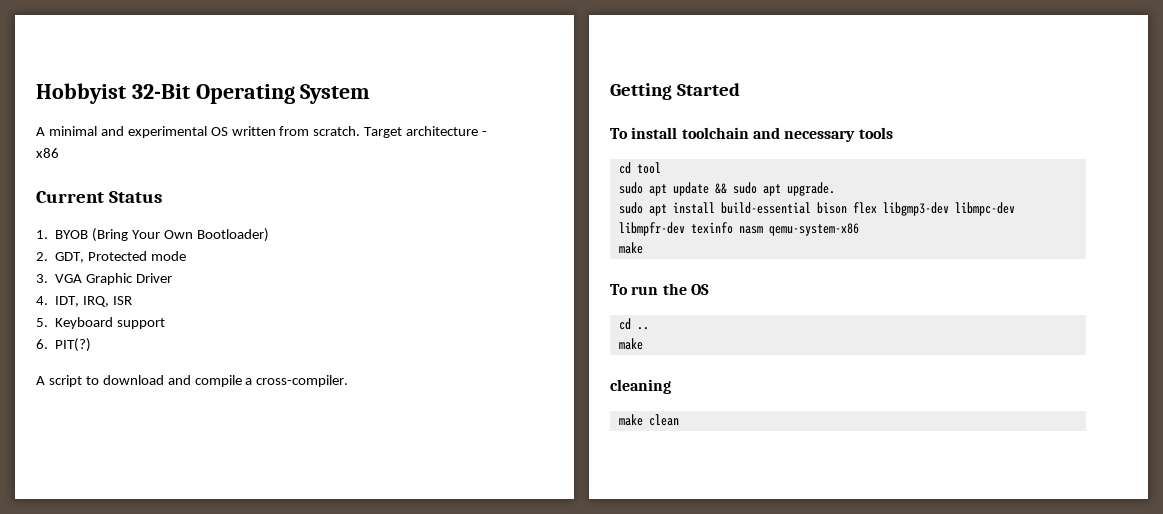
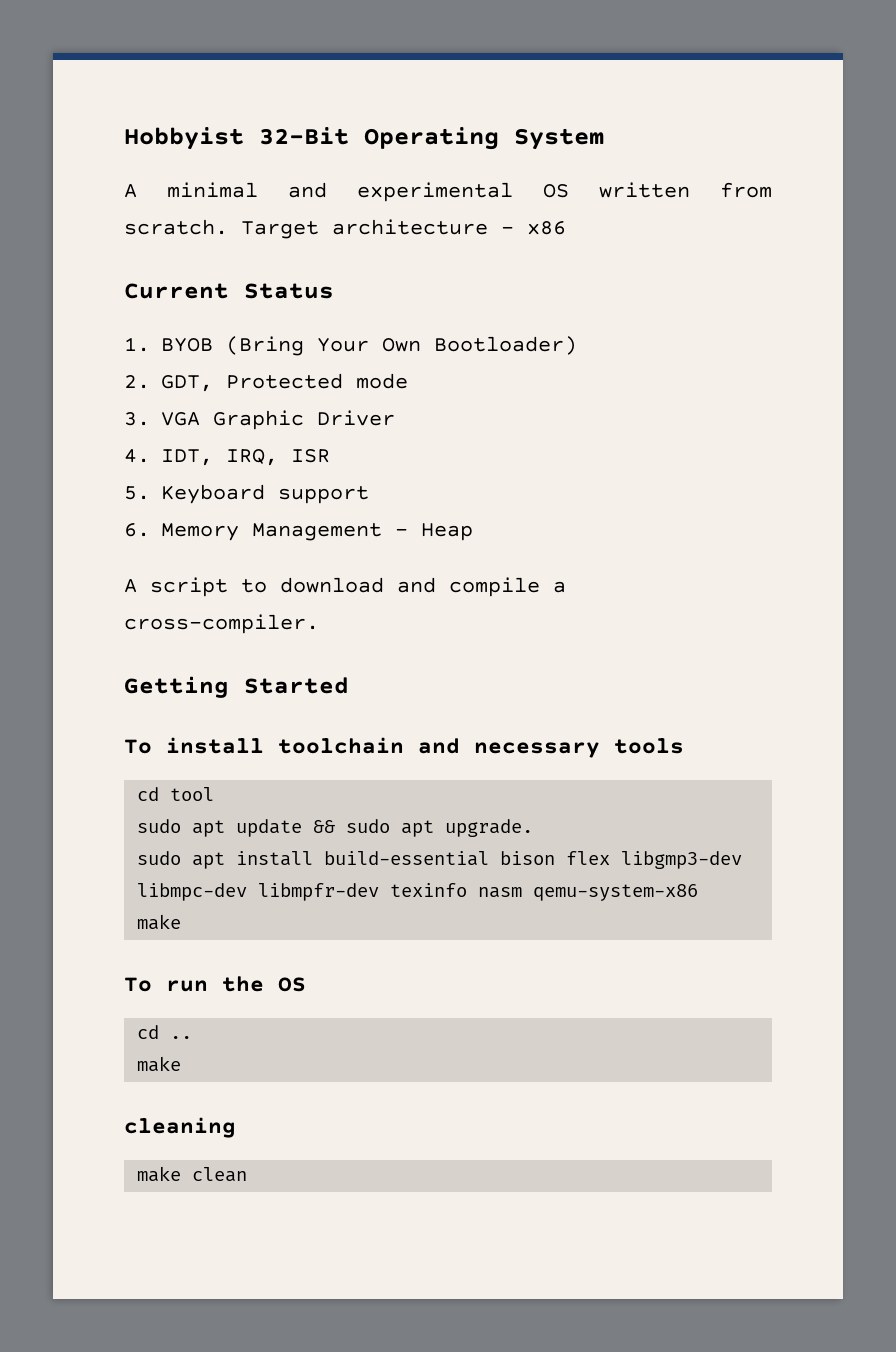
[55,338,92,352] PIT(?) -> [161,523,473,541] Memory Management - Heap

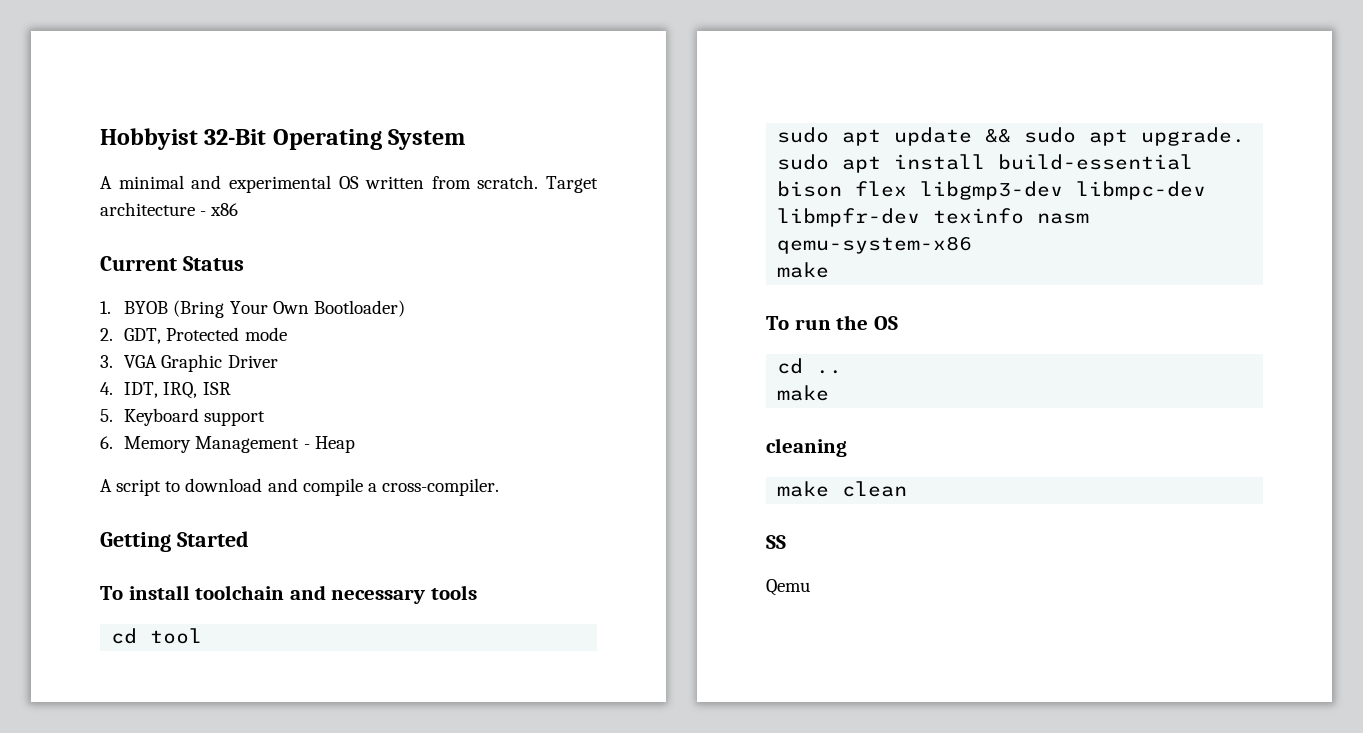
(248, 1174) none -> [766,535,786,549] [766,579,810,596] // SS // Qemu

